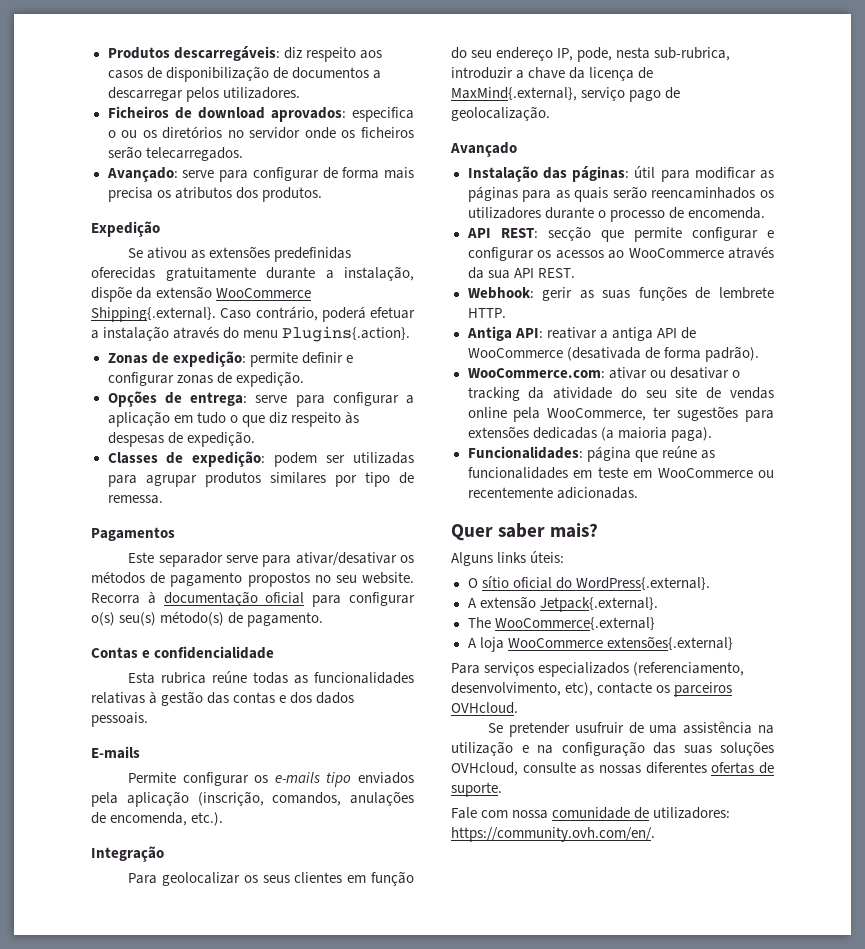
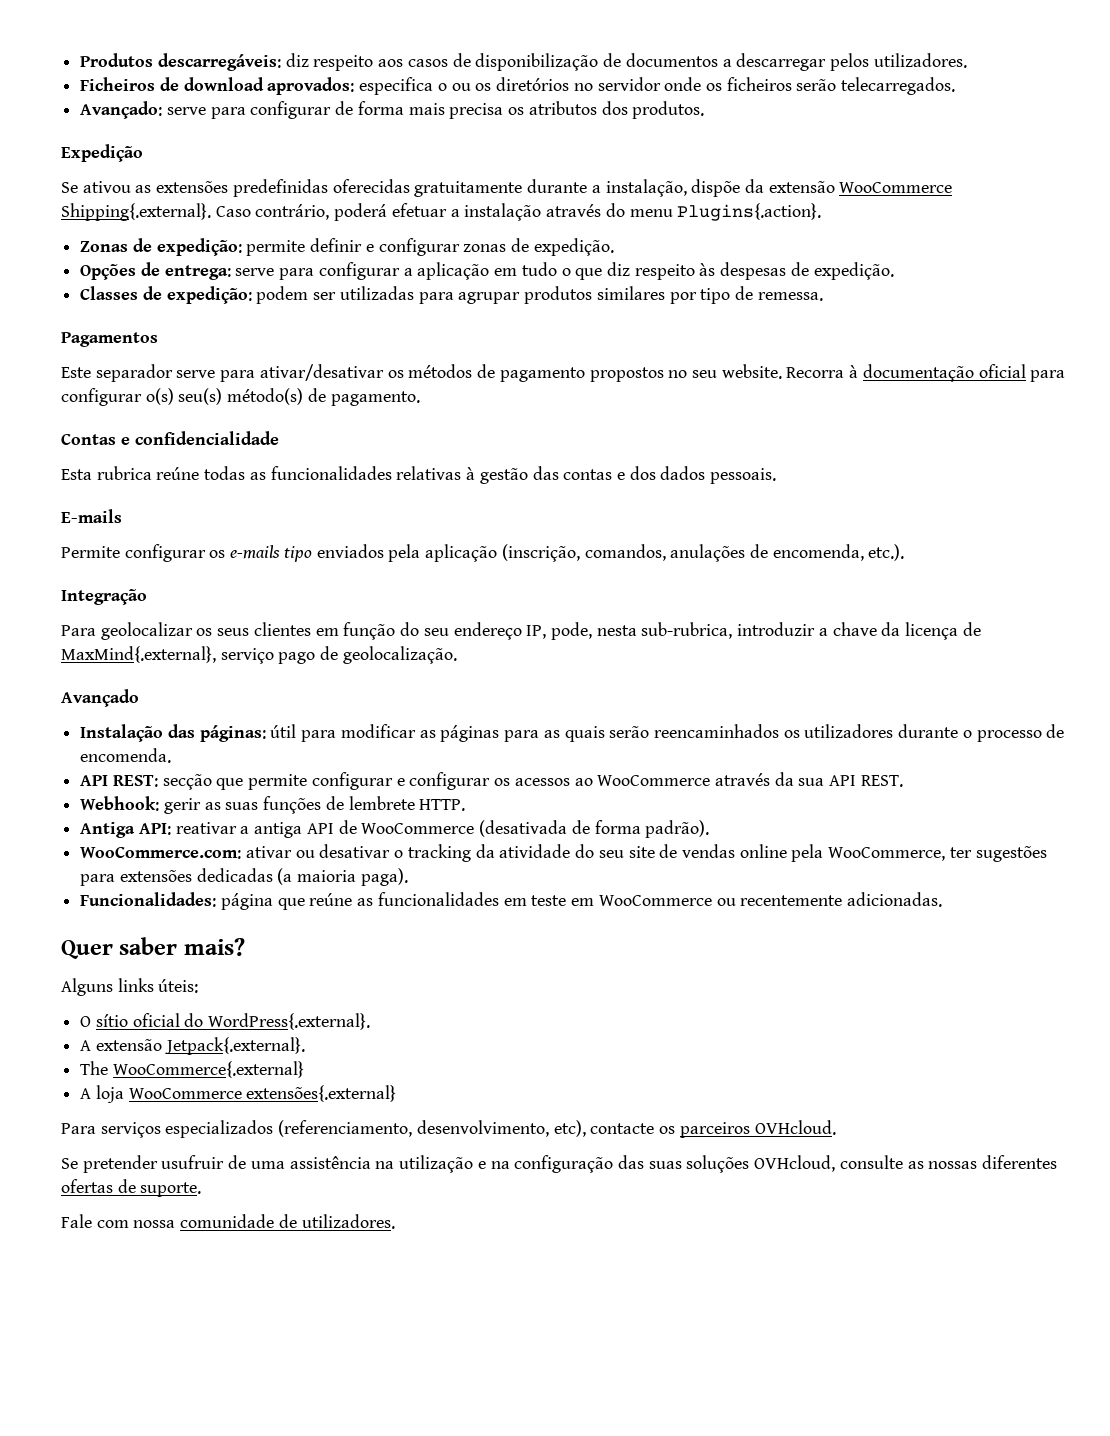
[653,807,731,819] [451,827,655,842] utilizadores: https://community.ovh.com/en/. -> [301,1214,395,1229] utilizadores.

